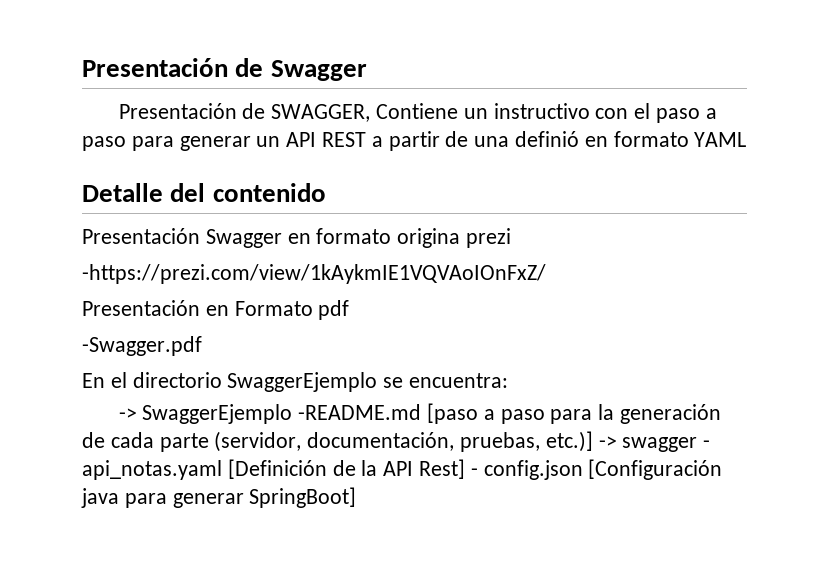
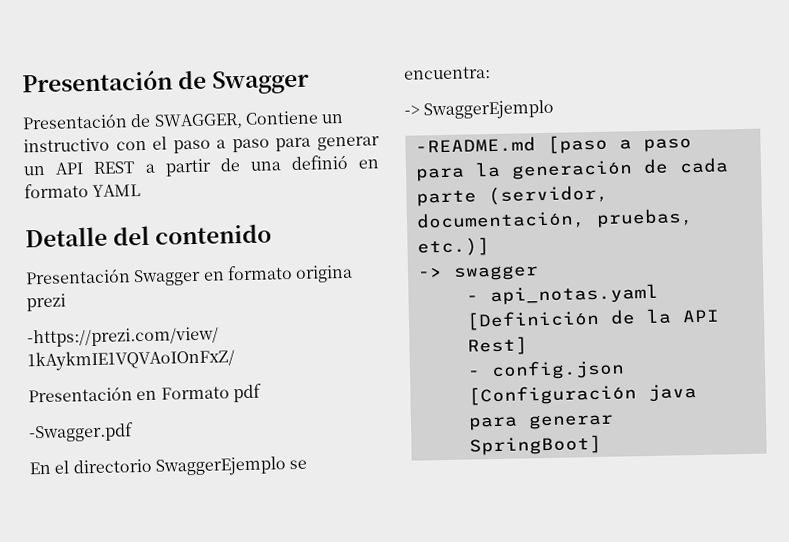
(293, 414) none -> (555, 110) //
(593, 441) none -> (490, 247) //
(698, 444) none -> (539, 273) //
(466, 469) none -> (528, 346) //

